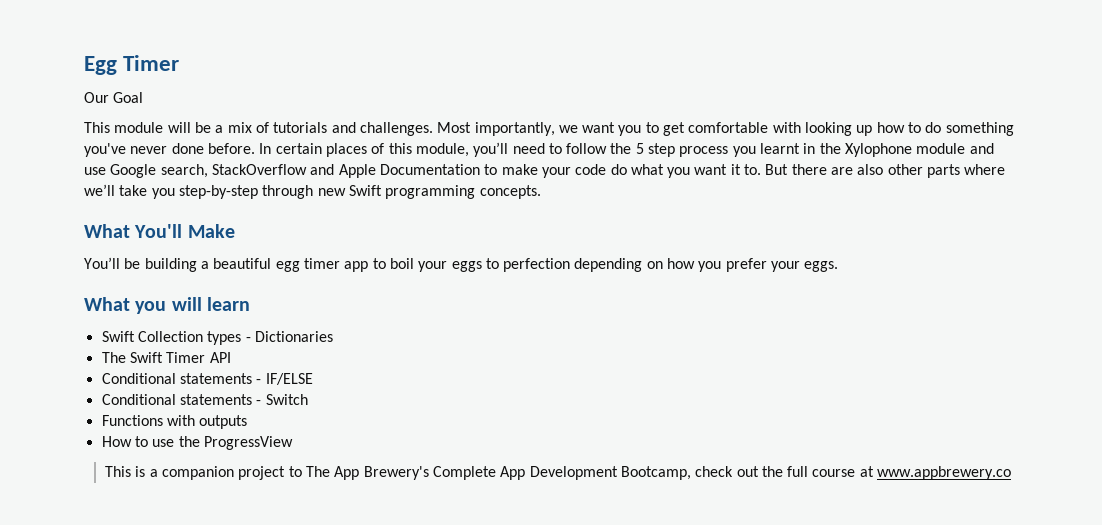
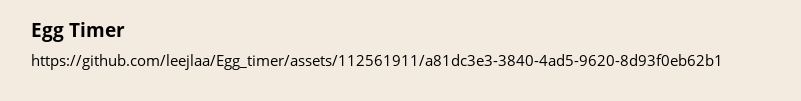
[84,92,144,103] [84,122,1014,136] [84,142,994,157] [84,164,1006,178] [84,184,541,199] [84,224,235,238] [84,257,839,272] [84,297,251,314] [101,331,333,345] [101,352,231,363] [101,373,313,385] [101,394,308,405] [101,415,248,429] [101,436,293,450] [105,466,1012,480] Our Goal // This module will be a mix of tutorials and challenges. Most importantly, we want you to get comfortable with looking up how to do something you've never done before. In certain places of this module, you’ll need to follow the 5 step process you learnt in the Xylophone module and use Google search, StackOverflow and Apple Documentation to make your code do what you want it to. But there are also other parts where we’ll take you step-by-step through new Swift programming concepts. // What You'll Make // You’ll be building a beautiful egg timer app to boil your eggs to perfection depending on how you prefer your eggs. // What you will learn // Swift Collection types - Dictionaries // The Swift Timer API // Conditional statements - IF/ELSE // Conditional statements - Switch // Functions with outputs // How to use the ProgressView // This is a companion project to The App Brewery's Complete App Development Bootcamp, check out the full course at www.appbrewery.co -> [31,54,723,70] https://github.com/leejlaa/Egg_timer/assets/112561911/a81dc3e3-3840-4ad5-9620-8d93f0eb62b1

